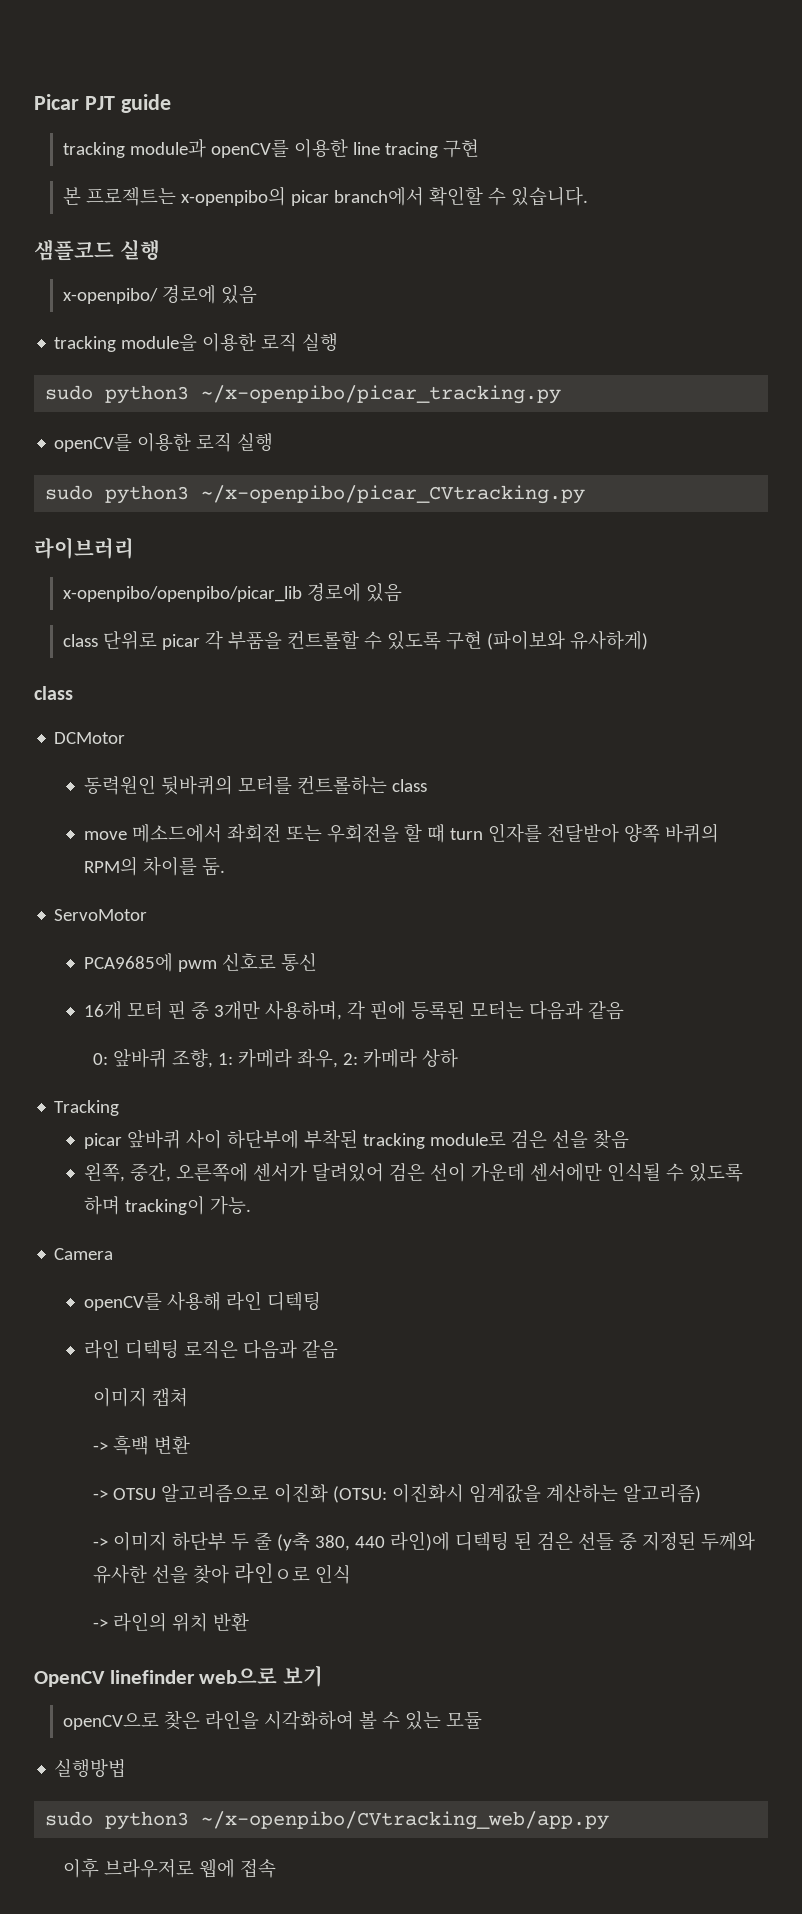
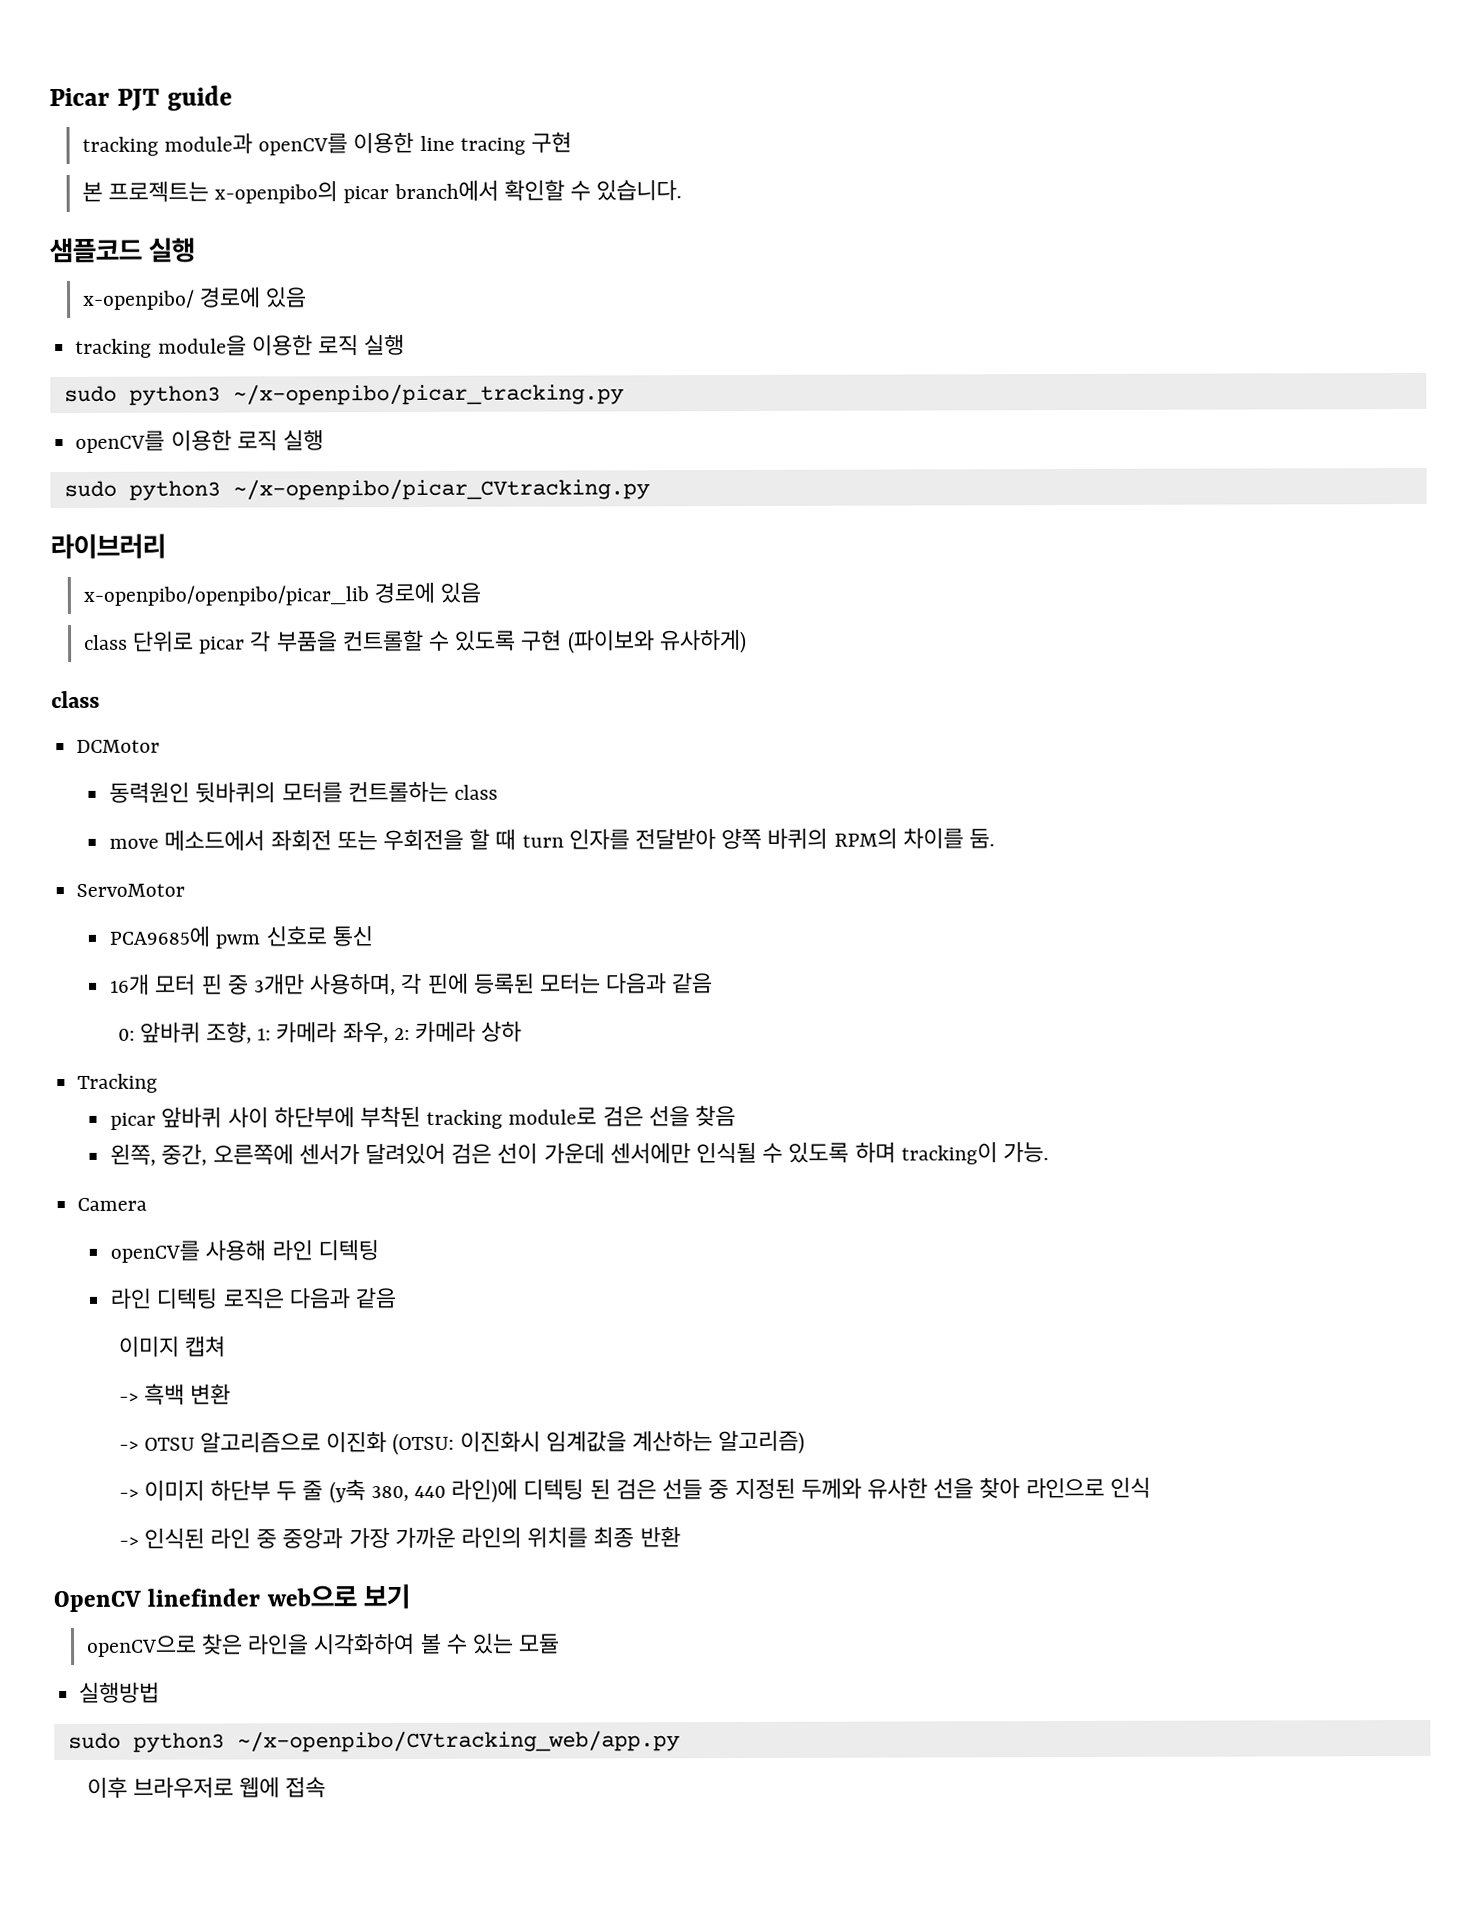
[233,1563,310,1584] 라인ㅇ로 -> [1025,1477,1105,1499] 라인으로
[112,1612,208,1632] 라인의 위치 -> [143,1526,635,1549] 인식된 라인 중 중앙과 가장 가까운 라인의 위치를 최종

